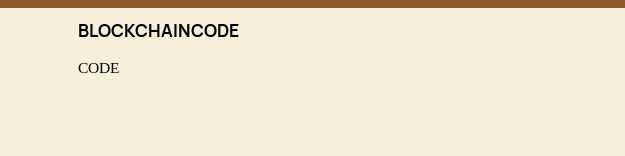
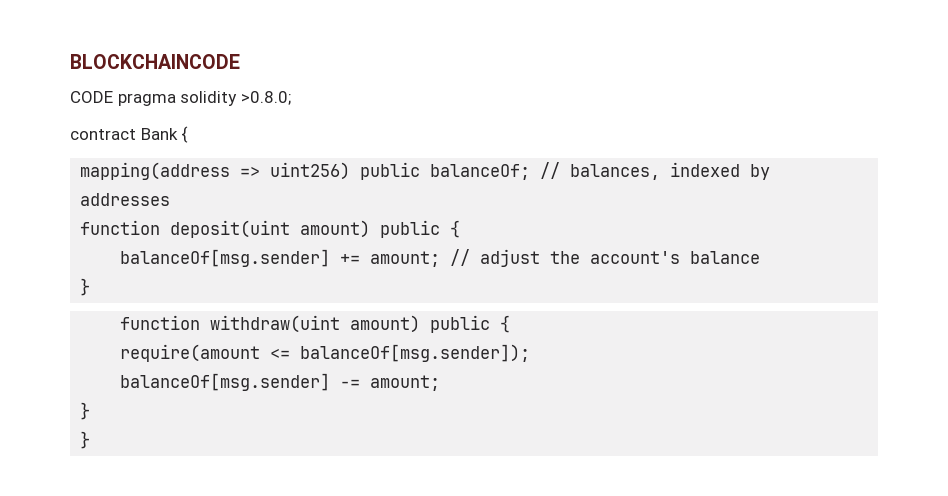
(119, 68) none -> [117,91,291,106] [70,126,189,143] [80,162,771,180] [80,193,171,206] [80,220,461,238] [120,249,761,267] [80,278,91,296] [120,315,511,333] [120,344,531,362] [120,373,441,391] [80,402,91,420] [80,431,91,449] pragma solidity >0.8.0; // contract Bank { // mapping(address => uint256) public balanceOf; // balances, indexed by addresses // function deposit(uint amount) public { // balanceOf[msg.sender] += amount; // adjust the account's balance // } // function withdraw(uint amount) public { // require(amount <= balanceOf[msg.sender]); // balanceOf[msg.sender] -= amount; // } // }

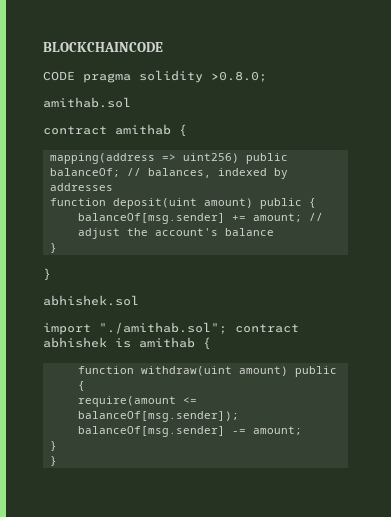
[70,128,178,140] // contract Bank -> [43,97,131,108] [43,124,171,135] // amithab.sol // contract amithab
(91, 287) none -> [43,268,51,281] [43,295,139,306] [43,322,299,335] [43,337,211,350] // } // abhishek.sol // import "./amithab.sol"; contract abhishek is amithab {

